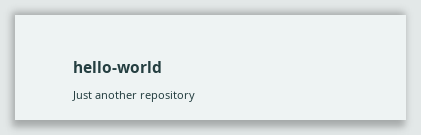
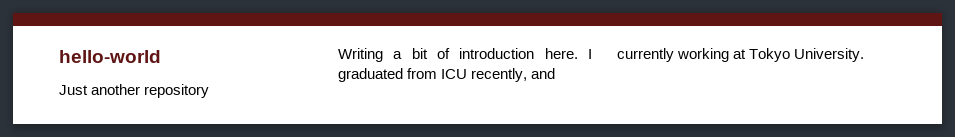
(195, 96) none -> [338,48,592,62] [338,68,556,82] [617,48,865,62] // Writing a bit of introduction here. I graduated from ICU recently, and currently working at Tokyo University.

